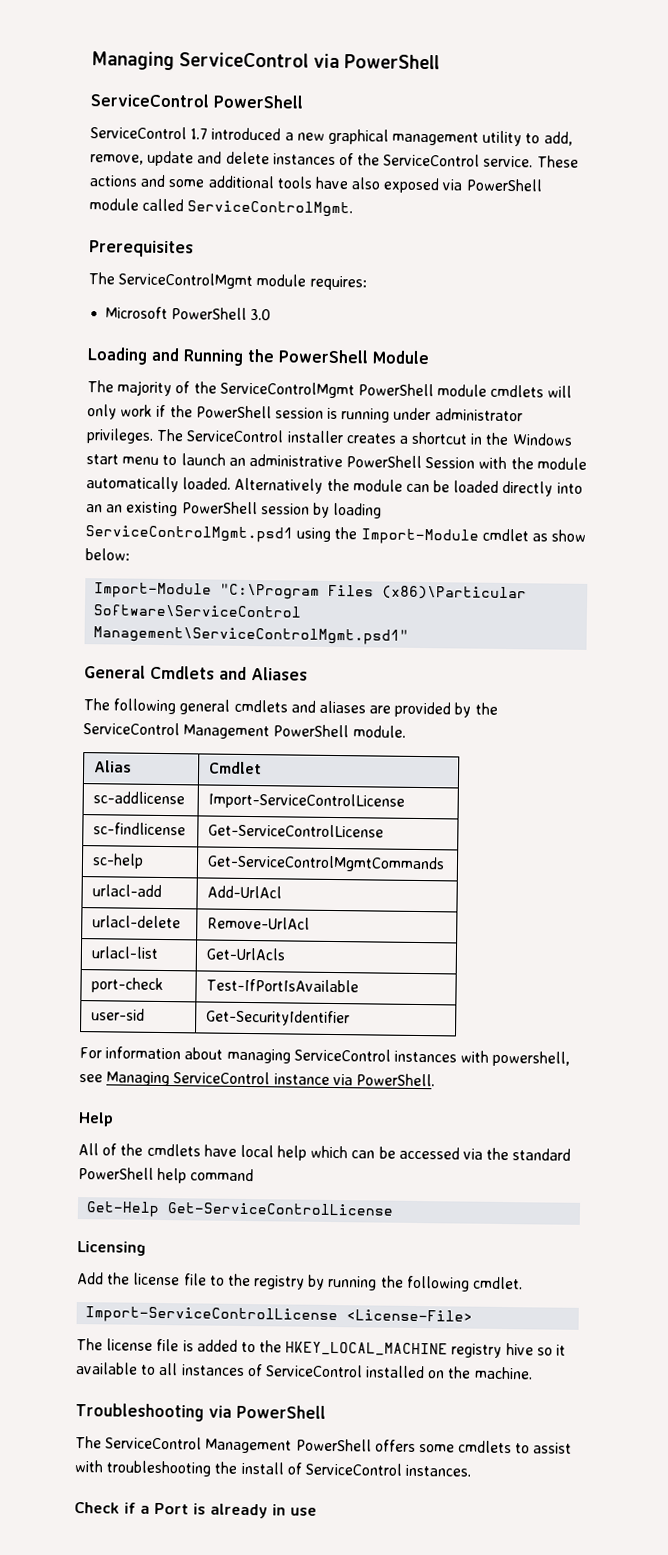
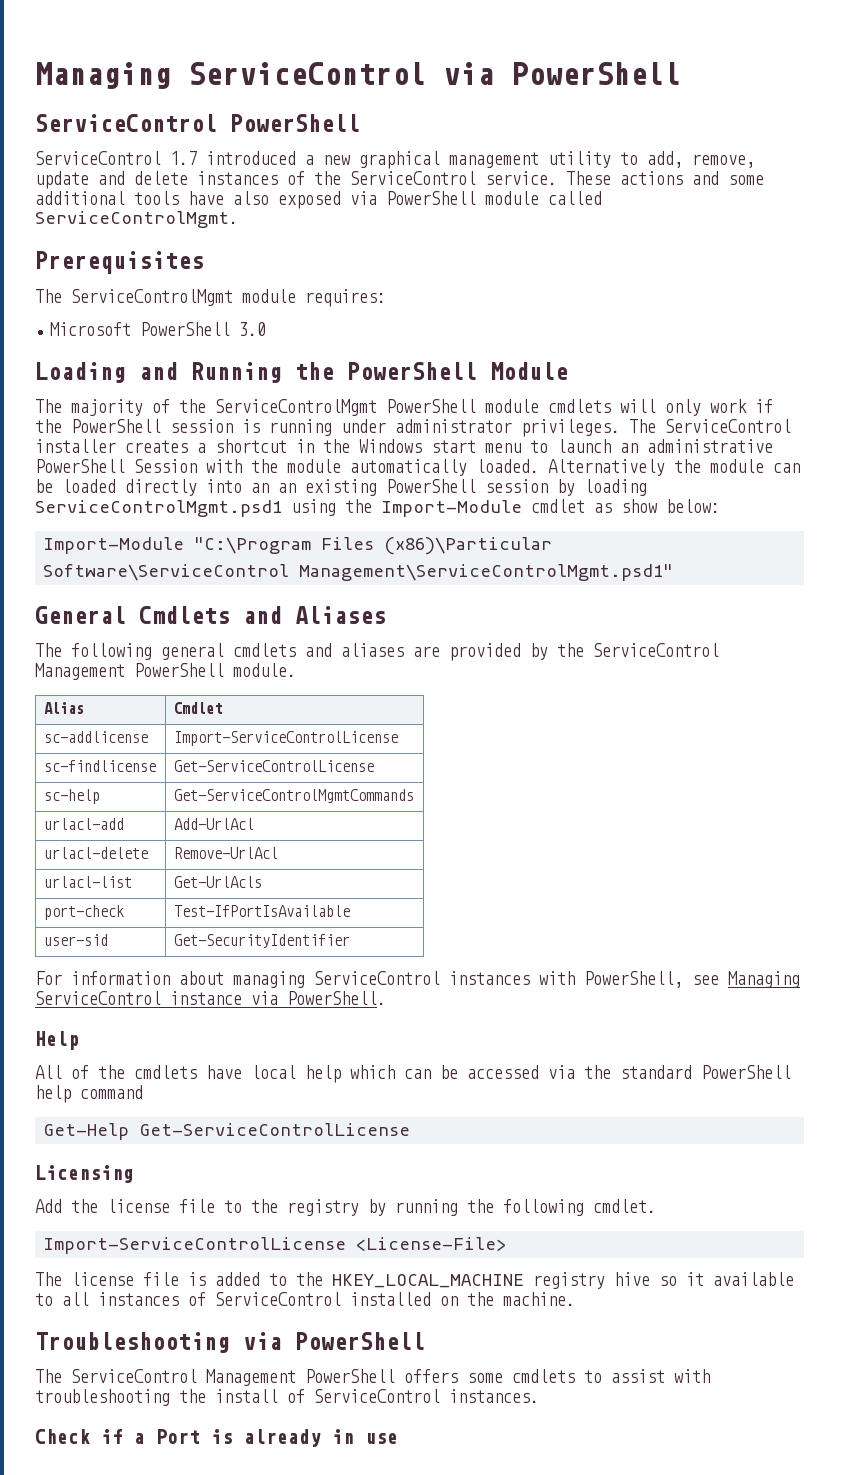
[492,1050,571,1067] powershell, -> [584,971,683,988] PowerShell,

